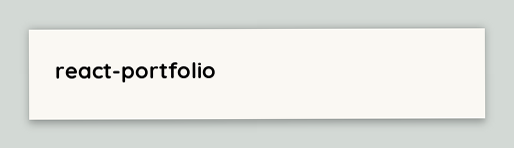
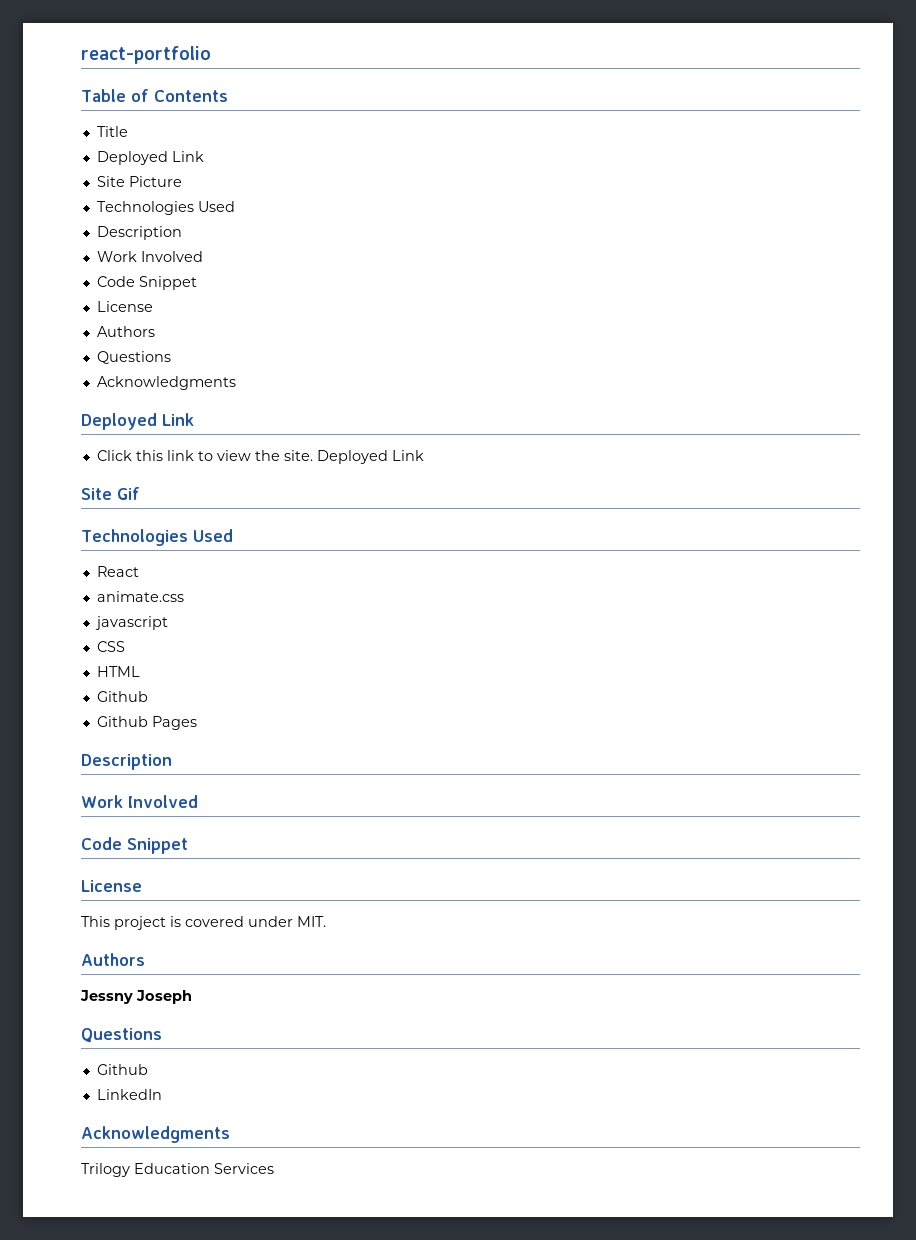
(217, 72) none -> [81,89,228,102] [96,126,128,137] [96,151,204,165] [96,176,182,187] [96,201,235,215] [96,226,182,240] [96,251,203,262] [96,276,197,290] [96,301,153,312] [96,326,155,337] [96,351,171,364] [96,376,236,390] [81,413,194,430] [96,450,424,464] [81,487,140,500] [81,529,233,546] [96,566,139,577] [96,591,184,602] [94,616,168,630] [96,641,125,652] [96,666,140,677] [96,691,148,702] [96,716,197,730] [81,754,172,770] [81,795,198,808] [81,837,188,854] [81,880,142,892] [81,916,326,930] [81,953,145,966] [80,990,192,1004] [81,1028,162,1043] [96,1064,148,1075] [96,1089,162,1100] [81,1126,230,1143] [81,1163,274,1177] // Table of Contents // Title // Deployed Link // Site Picture // Technologies Used // Description // Work Involved // Code Snippet // License // Authors // Questions // Acknowledgments // Deployed Link // Click this link to view the site. Deployed Link // Site Gif // Technologies Used // React // animate.css // javascript // CSS // HTML // Github // Github Pages // Description // Work Involved // Code Snippet // License // This project is covered under MIT. // Authors // Jessny Joseph // Questions // Github // LinkedIn // Acknowledgments // Trilogy Education Services

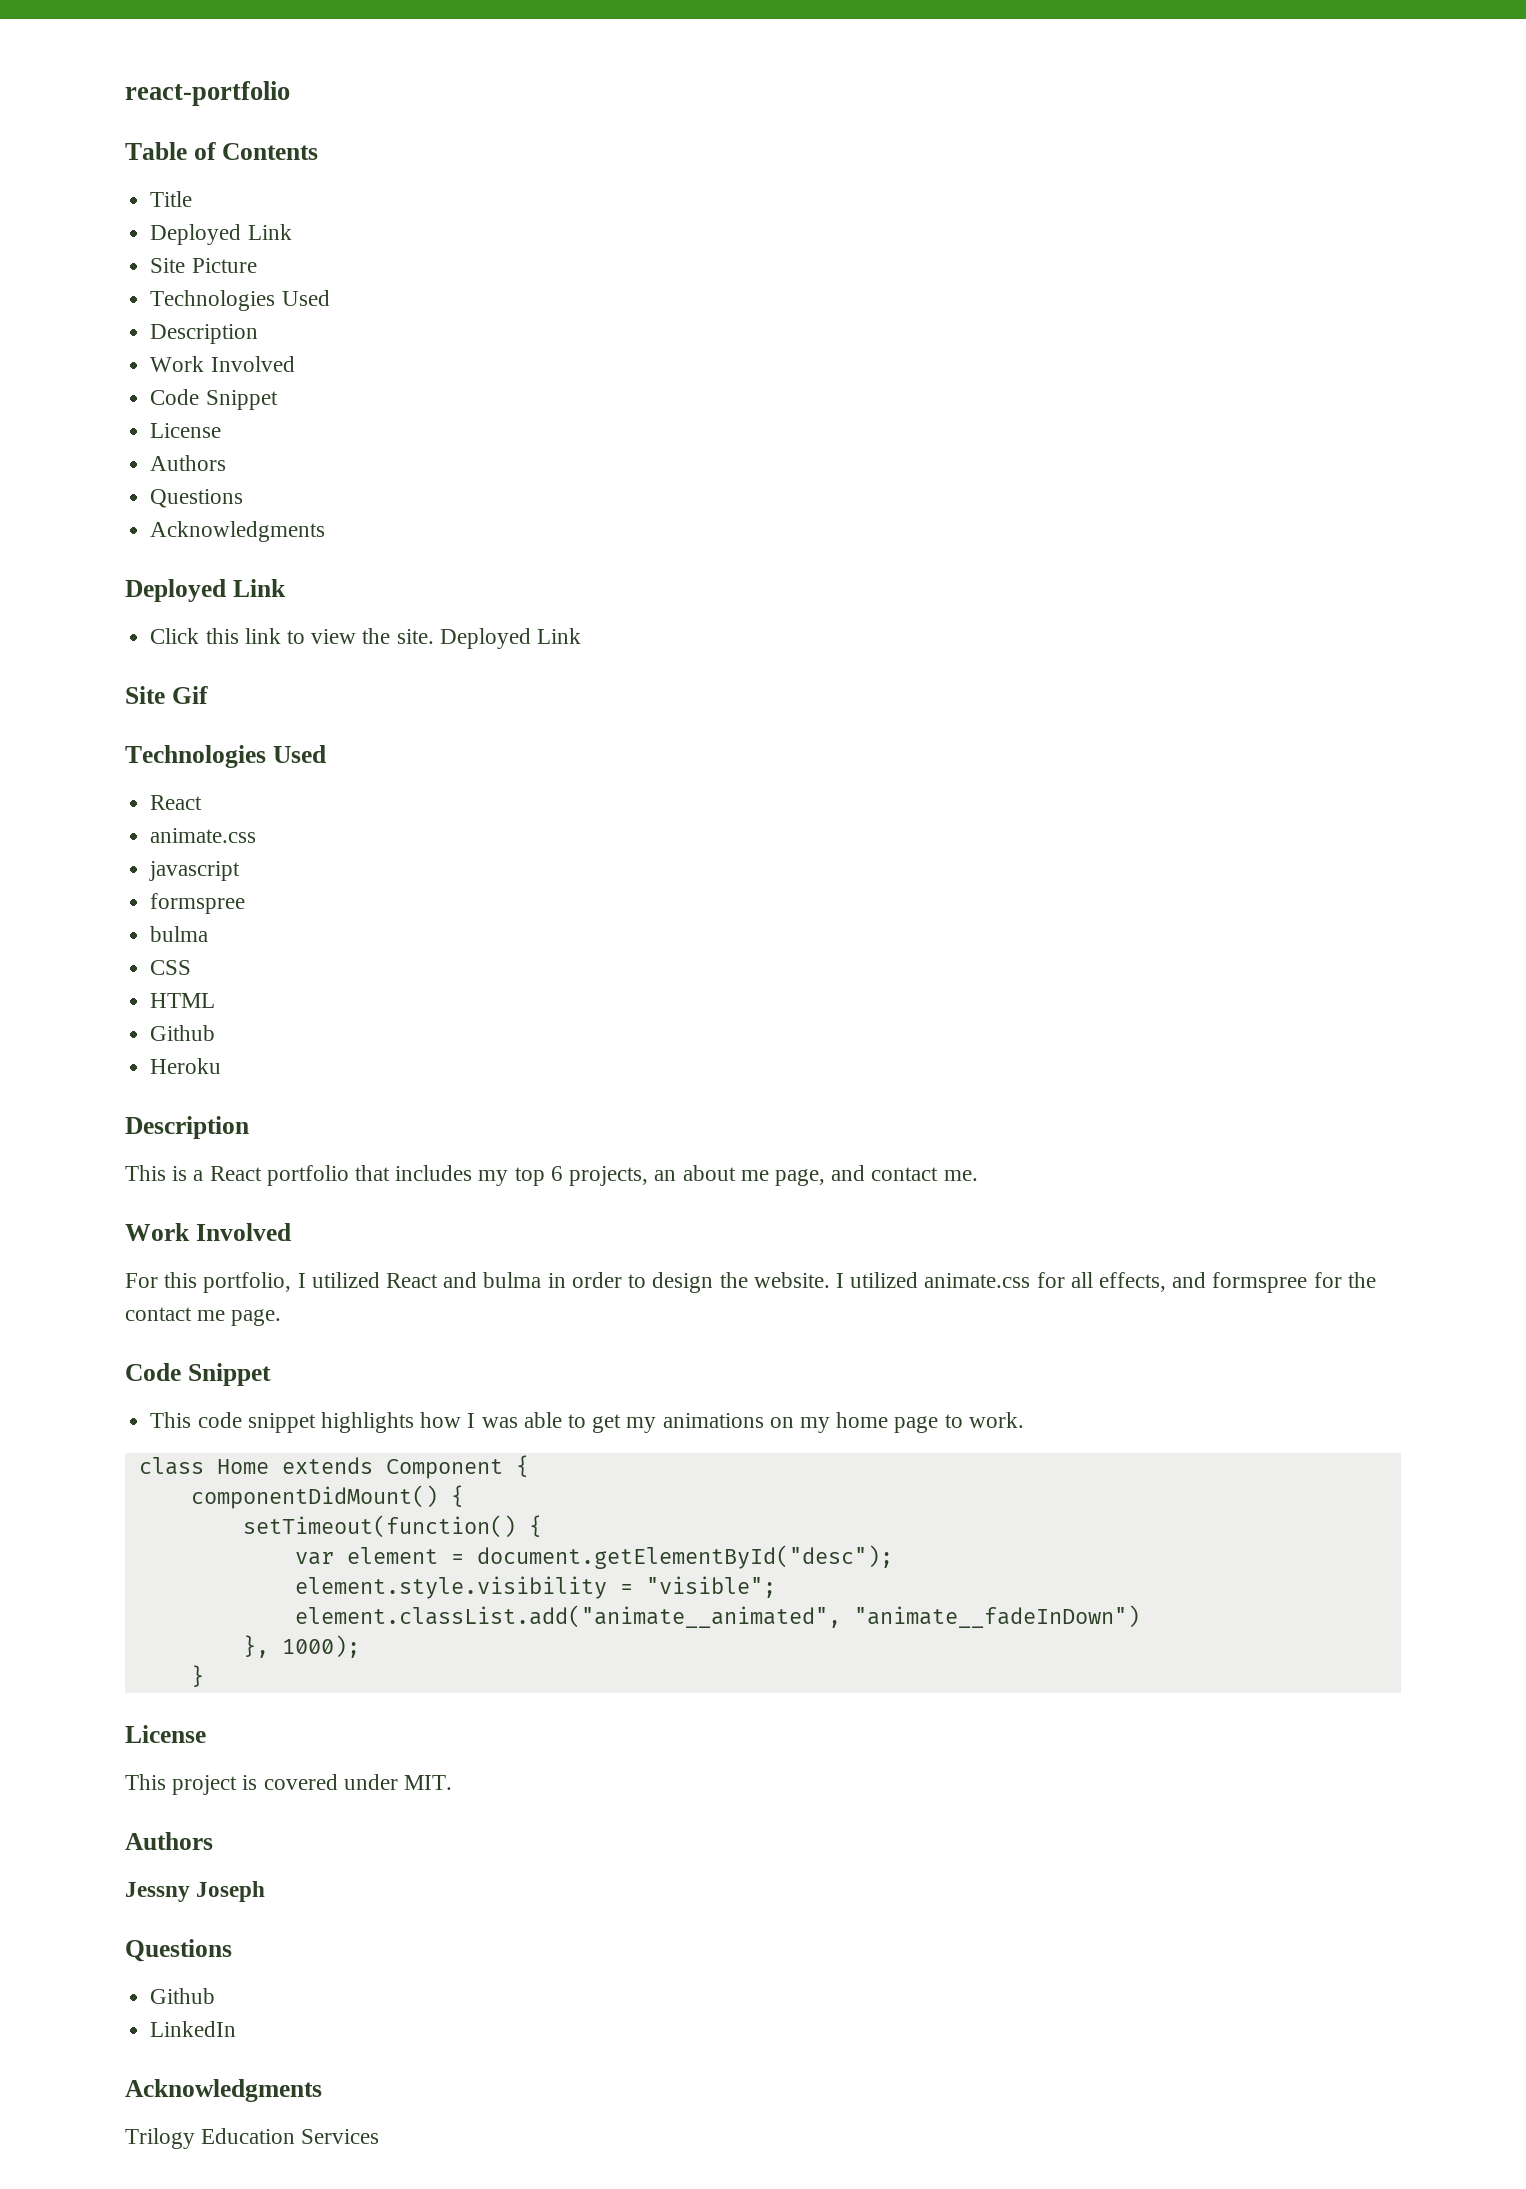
(168, 623) none -> [150,893,246,914] [150,926,209,942] // formspree // bulma
[96,716,197,730] [81,754,172,770] [81,795,198,808] [81,837,188,854] Github Pages // Description // Work Involved // Code Snippet -> [150,1058,222,1074] [125,1116,249,1139] [125,1165,978,1186] [125,1223,291,1241] [125,1272,1376,1293] [125,1307,282,1326] [125,1363,271,1386] [150,1412,1024,1433] [138,1455,529,1479] [190,1485,464,1509] [242,1515,542,1538] [294,1545,893,1569] [294,1576,776,1599] [294,1605,1140,1628] [242,1635,360,1658] [190,1665,204,1687] Heroku // Description // This is a React portfolio that includes my top 6 projects, an about me page, and contact me. // Work Involved // For this portfolio, I utilized React and bulma in order to design the website. I utilized animate.css for all effects, and formspree for the contact me page. // Code Snippet // This code snippet highlights how I was able to get my animations on my home page to work. // class Home extends Component { // componentDidMount() { // setTimeout(function() { // var element = document.getElementById("desc"); // element.style.visibility = "visible"; // element.classList.add("animate__animated", "animate__fadeInDown") // }, 1000); // }

